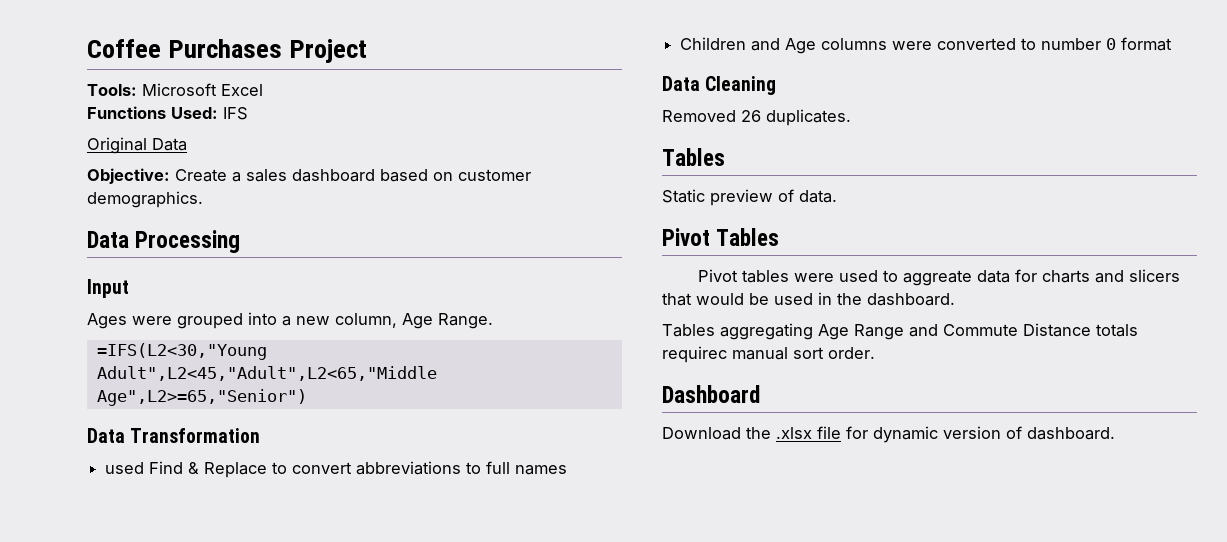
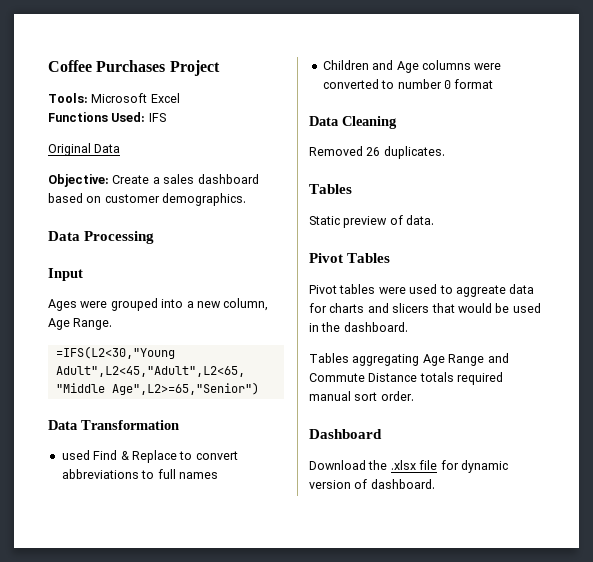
[662,346,727,363] requirec -> [457,372,504,385] required

